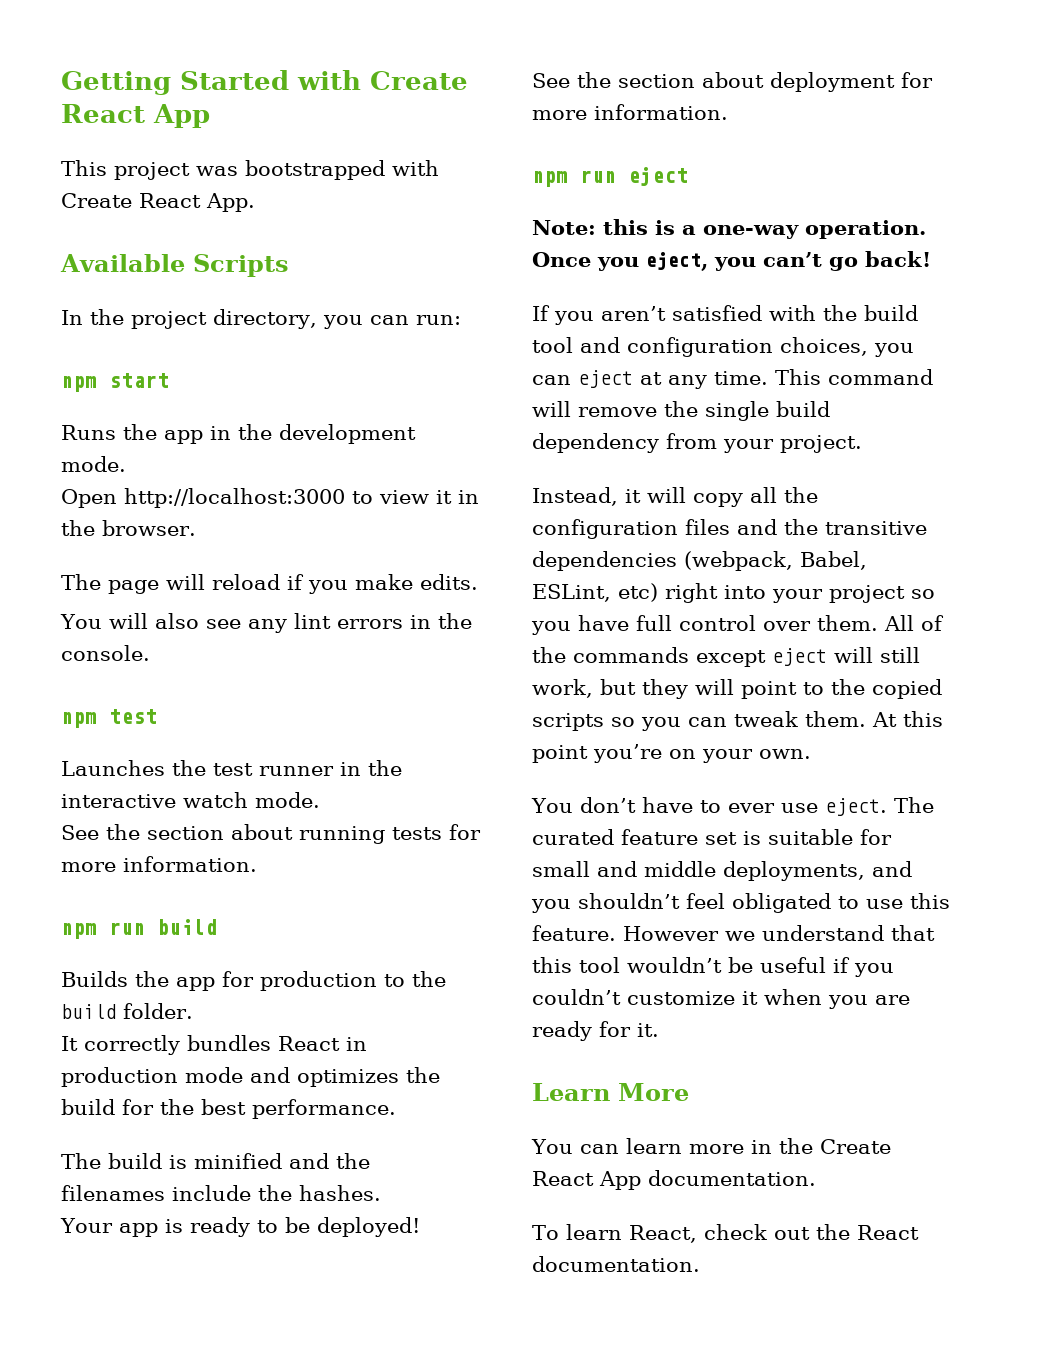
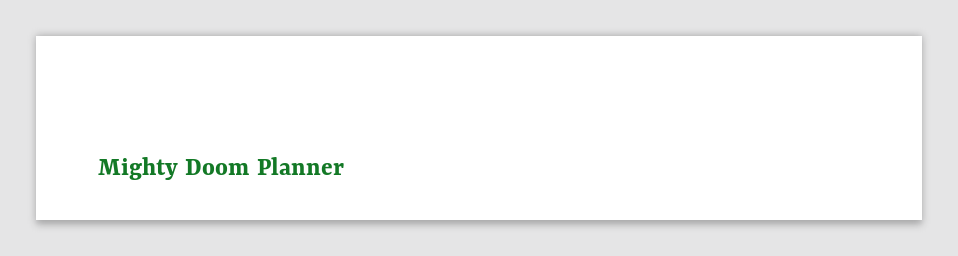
[61,70,468,95] [61,104,210,128] [61,160,439,180] [61,193,255,212] [60,254,289,277] [61,309,461,329] [61,373,169,392] [61,424,416,444] [61,456,126,472] [61,488,479,508] [61,520,196,536] [61,574,478,594] [60,613,472,633] [61,645,150,661] [61,709,157,728] [61,760,402,776] [61,792,320,808] [61,824,481,844] [61,856,257,872] [61,919,217,939] [61,971,446,991] [61,1003,193,1019] [61,1035,367,1055] [61,1067,440,1087] [61,1099,396,1119] [61,1153,370,1169] [61,1185,381,1201] [60,1217,420,1237] [532,72,933,92] [532,104,728,120] [532,167,688,187] [532,219,926,239] [532,251,931,271] [532,305,918,325] [532,337,914,357] [532,369,933,389] [532,401,830,421] [532,433,862,453] [532,487,818,507] [532,519,927,539] [532,551,867,571] [532,583,935,603] [531,615,944,635] [532,647,920,667] [532,679,942,699] [532,711,943,731] [532,744,811,763] [531,797,934,816] [532,829,892,845] [532,861,912,881] [531,893,950,913] [532,925,935,941] [532,957,894,977] [532,989,910,1009] [532,1021,659,1041] [532,1083,689,1101] [531,1138,891,1154] [532,1170,816,1190] [532,1224,919,1243] [532,1256,700,1272] Getting Started with Create React App // This project was bootstrapped with Create React App. // Available Scripts // In the project directory, you can run: // npm start // Runs the app in the development mode. // Open http://localhost:3000 to view it in the browser. // The page will reload if you make edits. // You will also see any lint errors in the console. // npm test // Launches the test runner in the interactive watch mode. // See the section about running tests for more information. // npm run build // Builds the app for production to the build folder. // It correctly bundles React in production mode and optimizes the build for the best performance. // The build is minified and the filenames include the hashes. // Your app is ready to be deployed! // See the section about deployment for more information. // npm run eject // Note: this is a one-way operation. Once you eject, you can’t go back! // If you aren’t satisfied with the build tool and configuration choices, you can eject at any time. This command will remove the single build dependency from your project. // Instead, it will copy all the configuration files and the transitive dependencies (webpack, Babel, ESLint, etc) right into your project so you have full control over them. All of the commands except eject will still work, but they will point to the copied scripts so you can tweak them. At this point you’re on your own. // You don’t have to ever use eject. The curated feature set is suitable for small and middle deployments, and you shouldn’t feel obligated to use this feature. However we understand that this tool wouldn’t be useful if you couldn’t customize it when you are ready for it. // Learn More // You can learn more in the Create React App documentation. // To learn React, check out the React documentation. -> [98,157,344,180] Mighty Doom Planner

